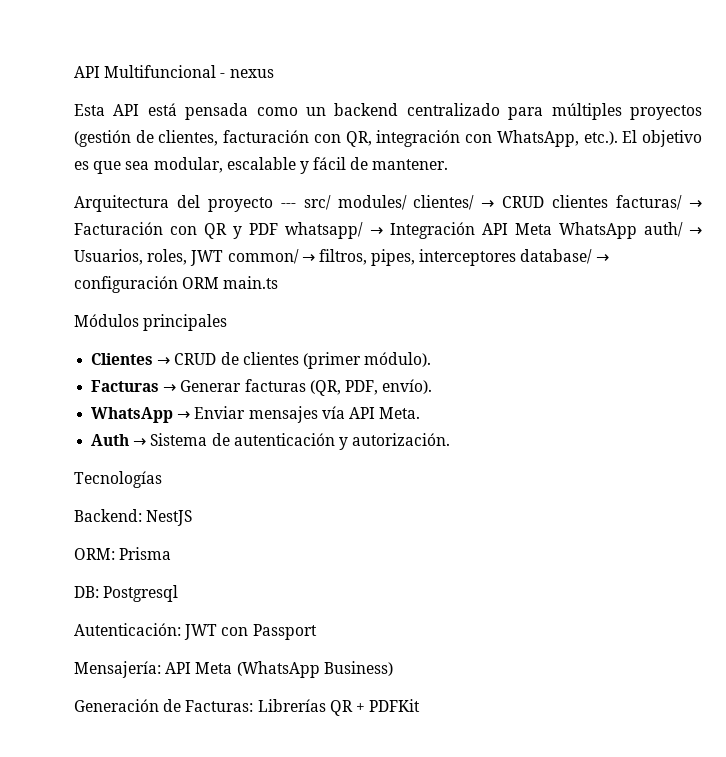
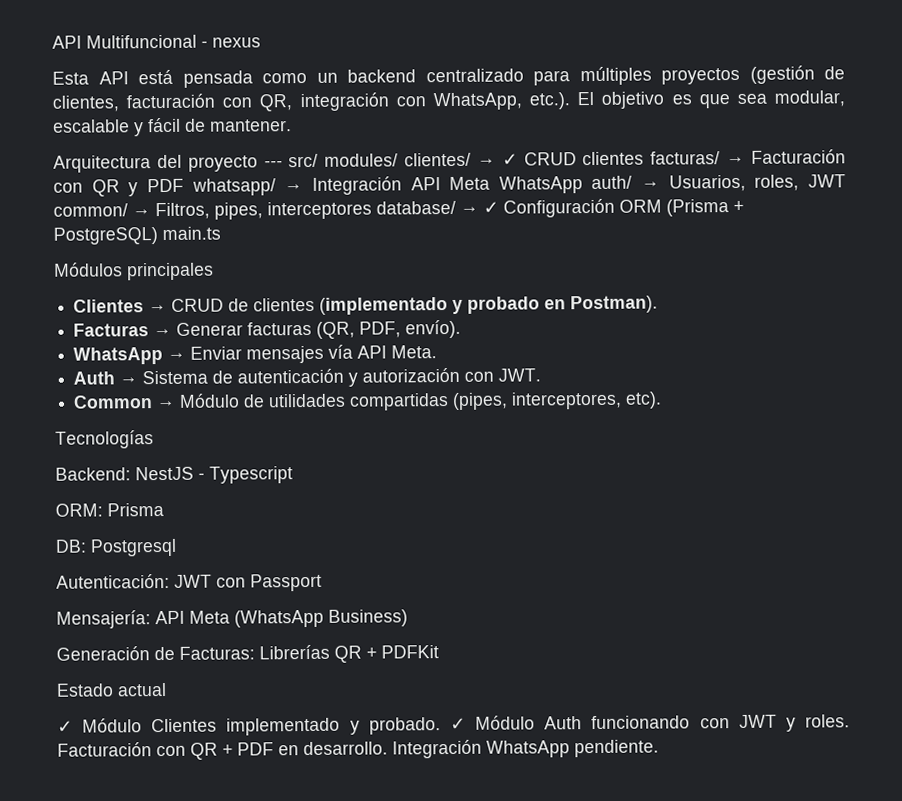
(495, 204) none -> [501,153,518,166] ✓
[318,249,367,265] filtros, -> [155,202,210,220] Filtros,
[74,276,220,293] configuración ORM -> [483,198,744,218] [53,227,158,245] ✓ Configuración ORM (Prisma + PostgreSQL)
[302,352,432,369] (primer módulo). -> [319,295,659,315] (implementado y probado en Postman).
[352,433,451,446] autorización. -> [362,367,542,383] [73,391,663,411] autorización con JWT. // Common → Módulo de utilidades compartidas (pipes, interceptores, etc).
(193, 518) none -> [198,466,293,484] - Typescript
(421, 705) none -> [56,682,167,697] [57,714,850,736] [57,739,659,760] // Estado actual // ✓ Módulo Clientes implementado y probado. ✓ Módulo Auth funcionando con JWT y roles. Facturación con QR + PDF en desarrollo. Integración WhatsApp pendiente.

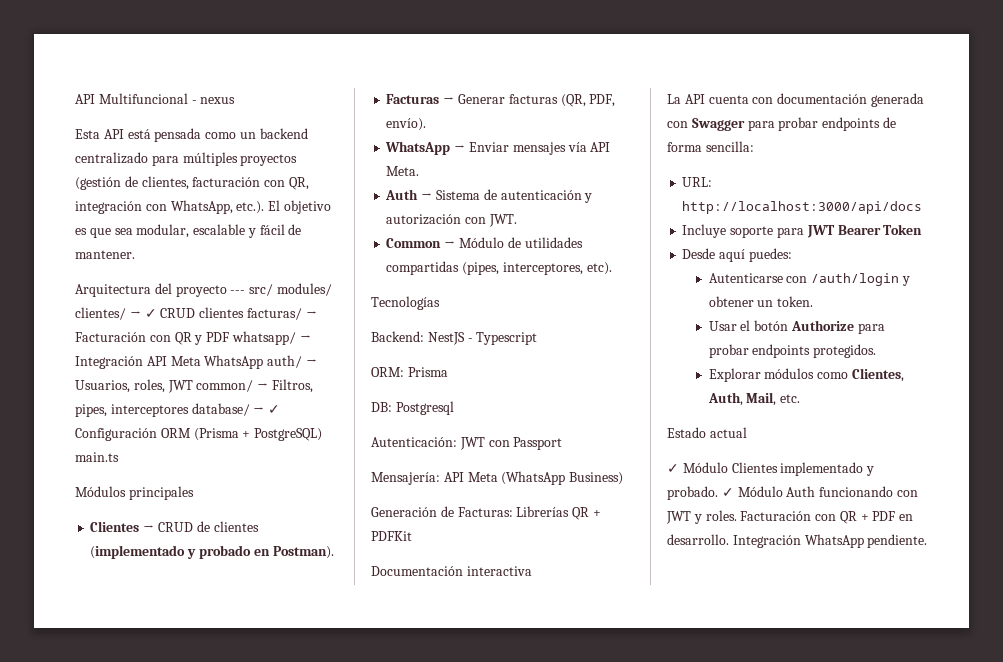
(439, 652) none -> [371,566,532,576] [667,93,924,107] [667,117,896,131] [667,141,754,152] [682,177,713,187] [682,201,923,214] [682,224,923,238] [682,248,792,262] [708,273,910,286] [708,296,814,307] [708,320,885,334] [708,344,877,358] [708,368,904,382] [707,392,801,406] // Documentación interactiva // La API cuenta con documentación generada con Swagger para probar endpoints de forma sencilla: // URL: http://localhost:3000/api/docs // Incluye soporte para JWT Bearer Token // Desde aquí puedes: // Autenticarse con /auth/login y obtener un token. // Usar el botón Authorize para probar endpoints protegidos. // Explorar módulos como Clientes, Auth, Mail, etc.

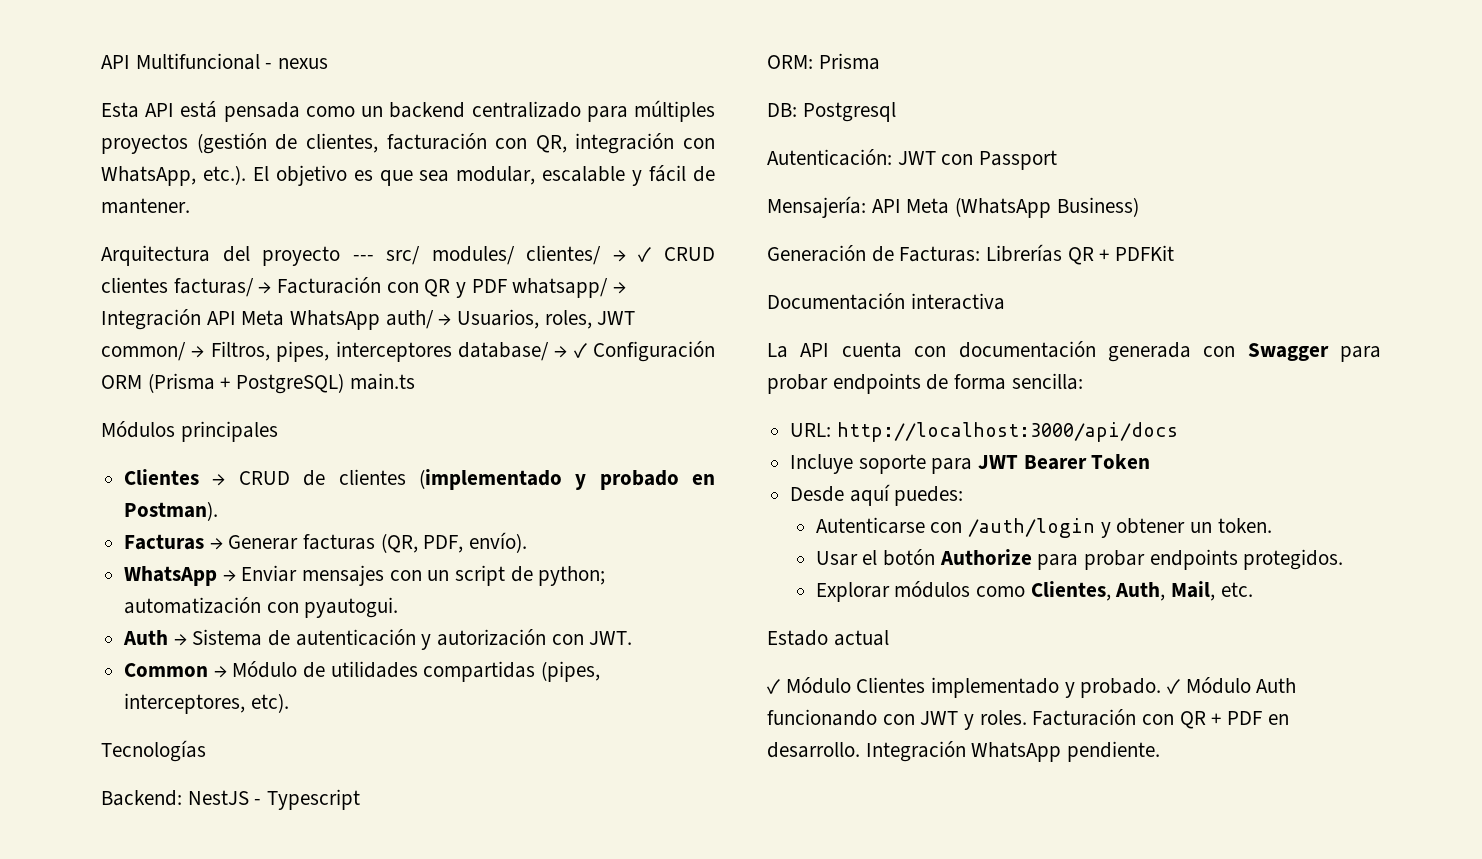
[567,142,611,152] [386,166,420,176] vía API Meta. -> [389,565,606,586] [124,597,399,618] con un script de python; automatización con pyautogui.

